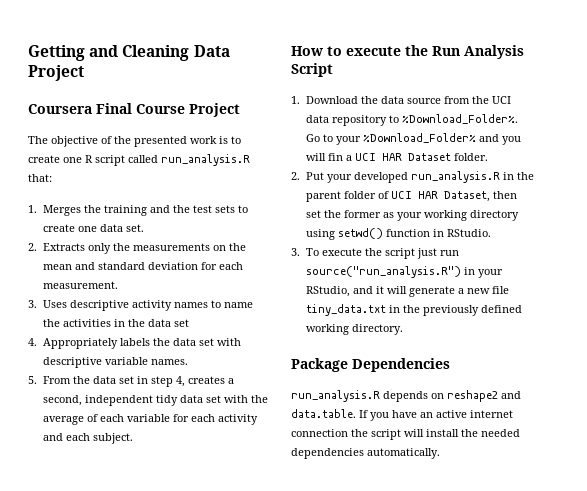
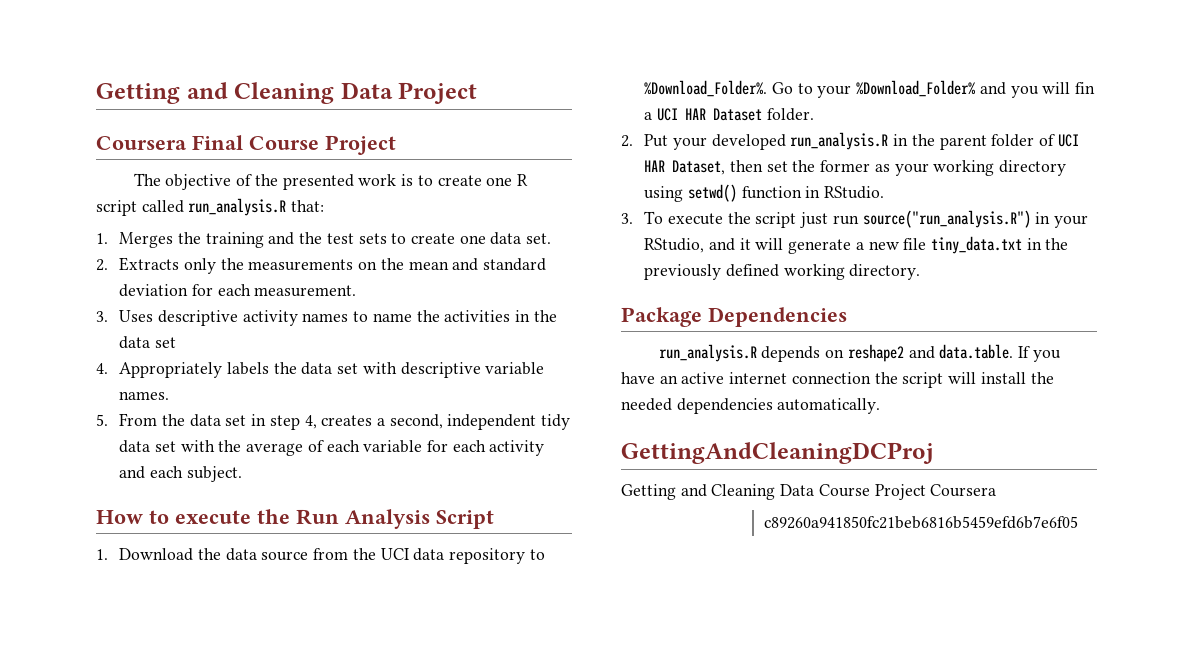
(440, 453) none -> [621,442,934,464] [621,484,997,500] [763,516,1078,529] // GettingAndCleaningDCProj // Getting and Cleaning Data Course Project Coursera // c89260a941850fc21beb6816b5459efd6b7e6f05

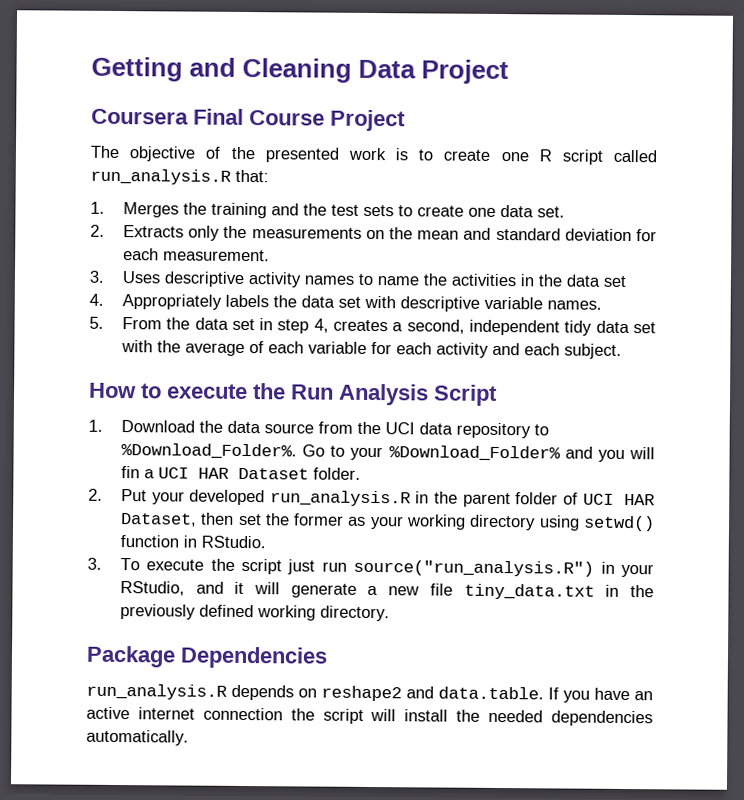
[621,442,934,464] [621,484,997,500] [763,516,1078,529] // GettingAndCleaningDCProj // Getting and Cleaning Data Course Project Coursera // c89260a941850fc21beb6816b5459efd6b7e6f05 -> (189, 737) none

